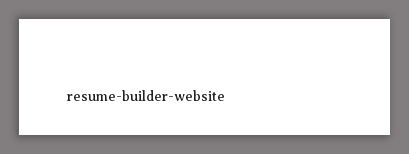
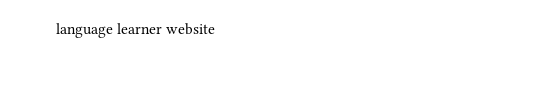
[67,90,225,101] resume-builder-website -> [56,23,216,38] language learner website

